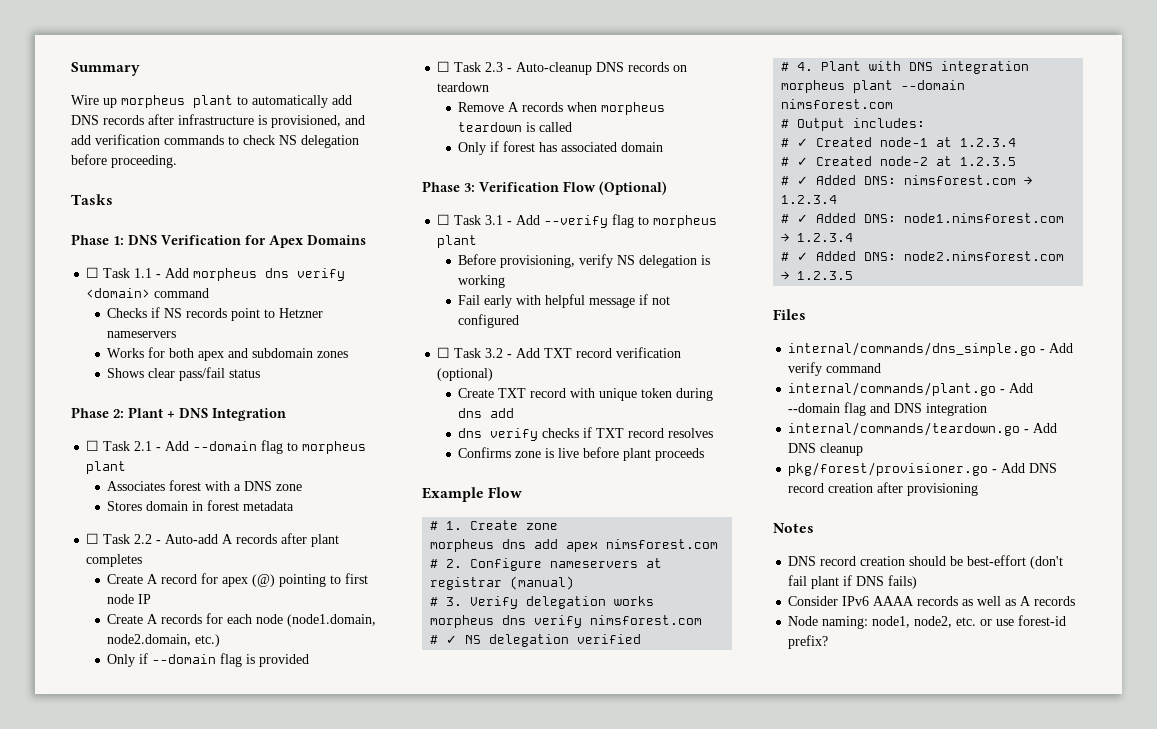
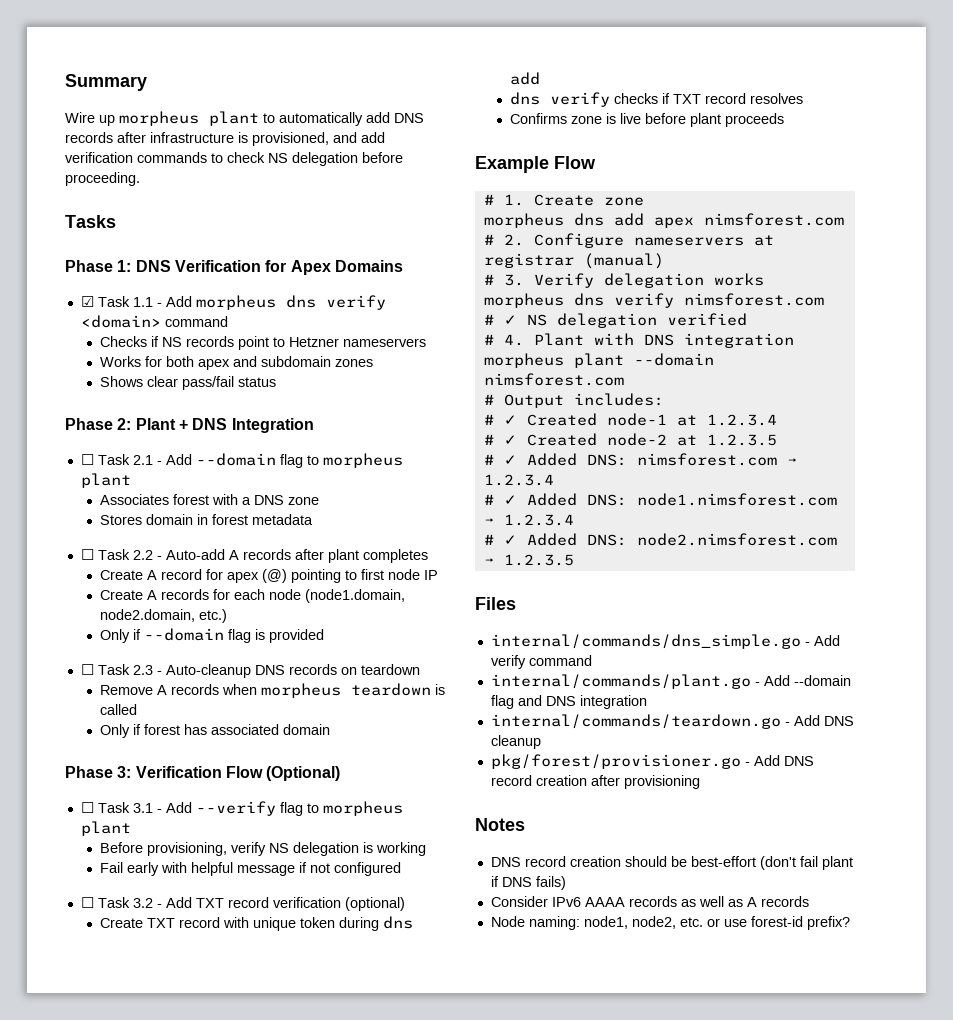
[86,267,100,278] ☐ -> [80,296,94,307] ☑

